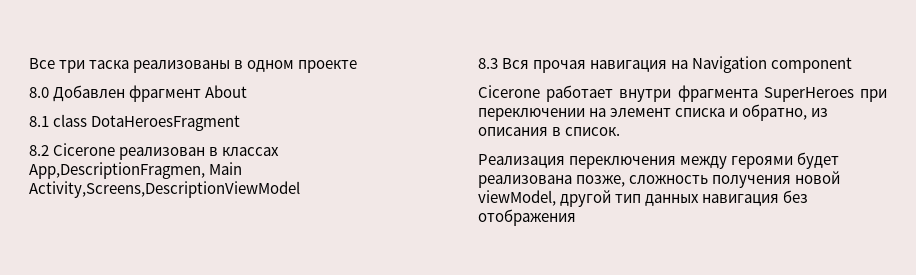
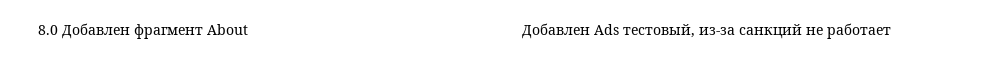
[29,58,358,73] [29,85,248,102] [29,114,241,131] [29,143,280,160] [29,162,243,179] [29,181,300,198] [478,56,853,73] [478,85,887,102] [478,104,829,121] [478,127,621,136] [478,152,840,169] [478,171,841,188] [478,190,809,207] [478,209,576,226] Все три таска реализованы в одном проекте // 8.0 Добавлен фрагмент About // 8.1 class DotaHeroesFragment // 8.2 Cicerone реализован в классах App,DescriptionFragmen, Main Activity,Screens,DescriptionViewModel // 8.3 Вся прочая навигация на Navigation component // Cicerone работает внутри фрагмента SuperHeroes при переключении на элемент списка и обратно, из описания в список. // Реализация переключения между героями будет реализована позже, сложность получения новой viewModel, другой тип данных навигация без отображения -> [38,23,248,39] [522,23,891,39] 8.0 Добавлен фрагмент About // Добавлен Ads тестовый, из-за санкций не работает

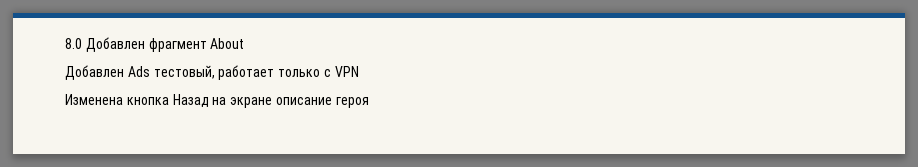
[699,23,891,39] из-за санкций не работает -> [218,65,359,80] [65,94,369,108] работает только с VPN // Изменена кнопка Назад на экране описание героя

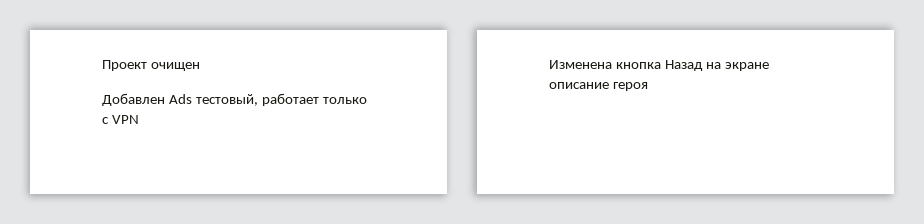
[65,37,245,52] 8.0 Добавлен фрагмент About -> [102,60,200,71] Проект очищен

